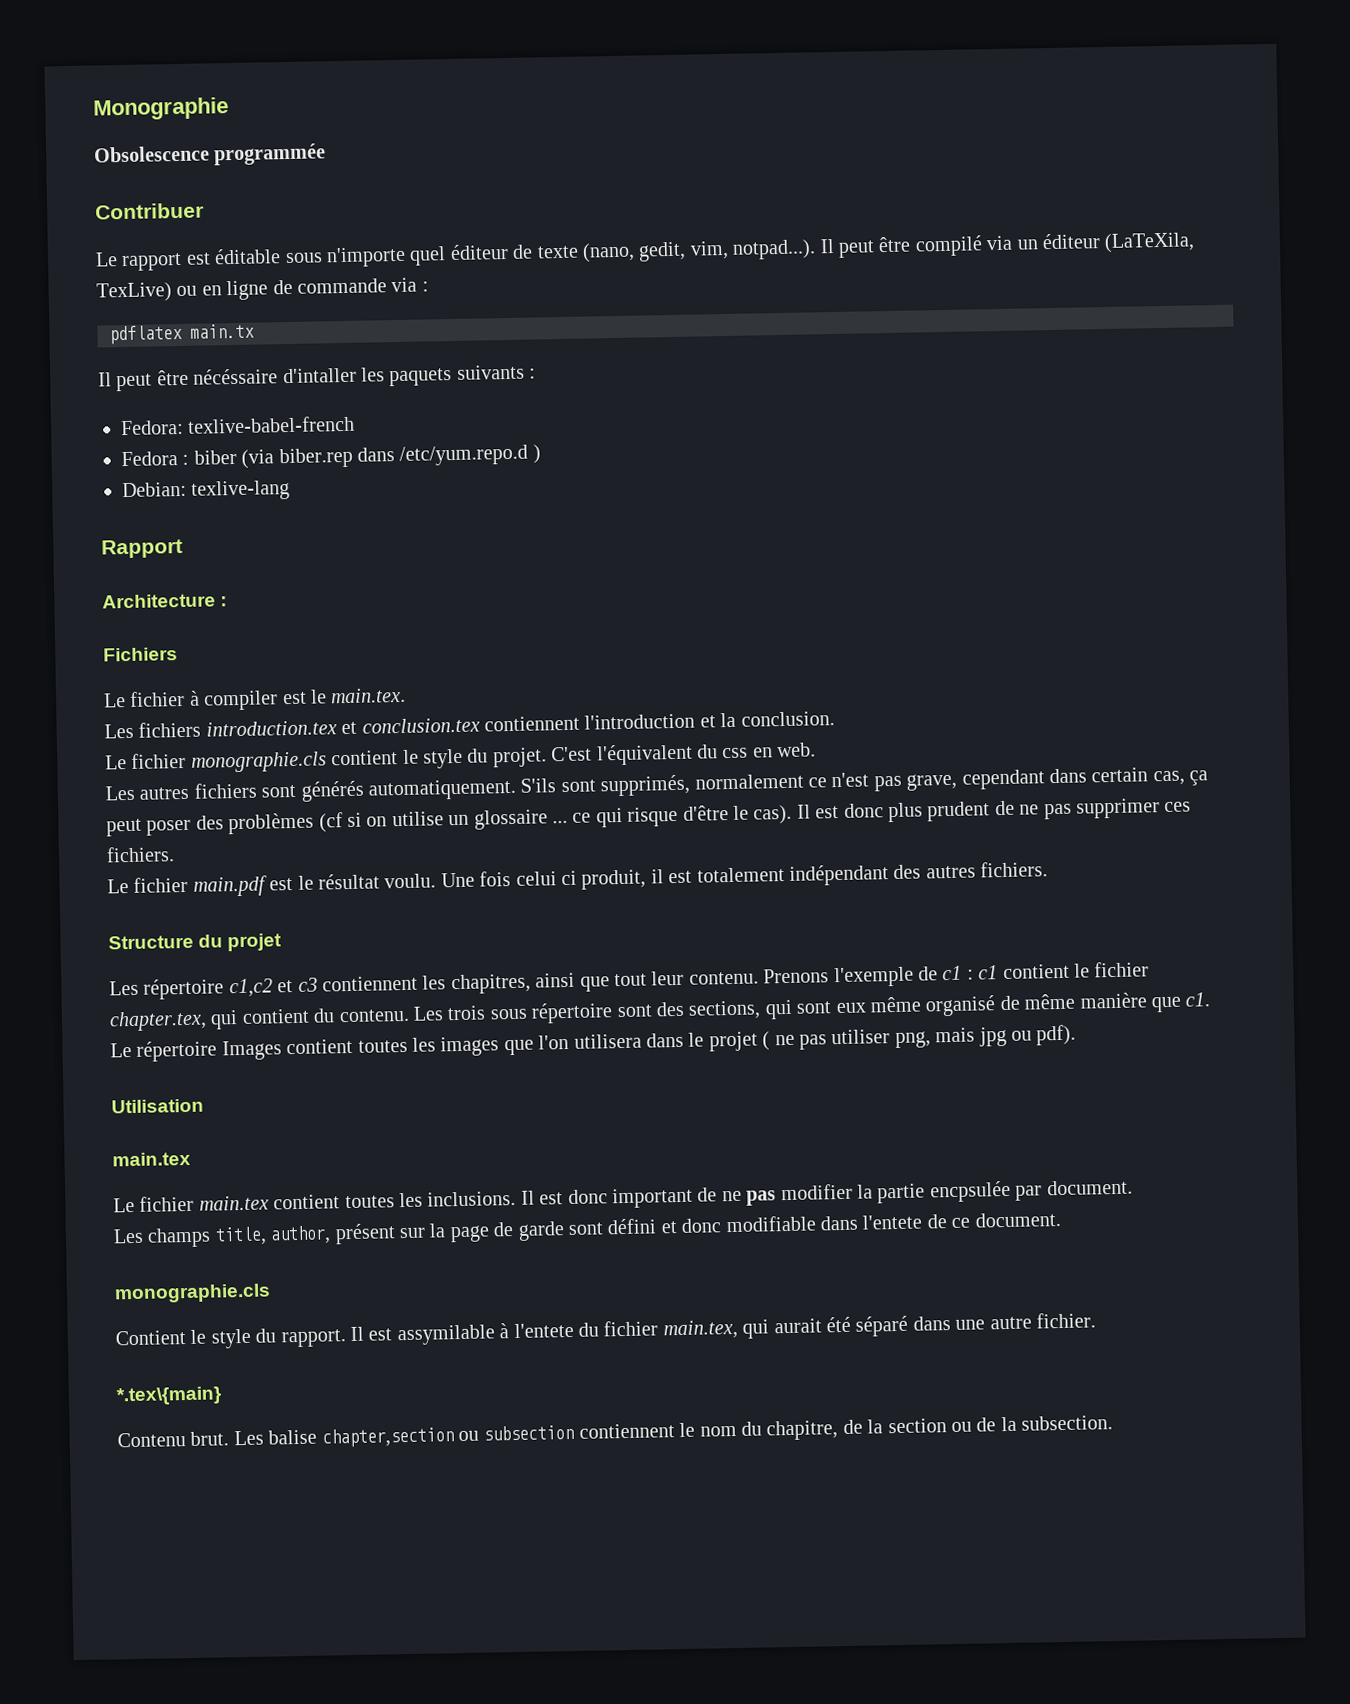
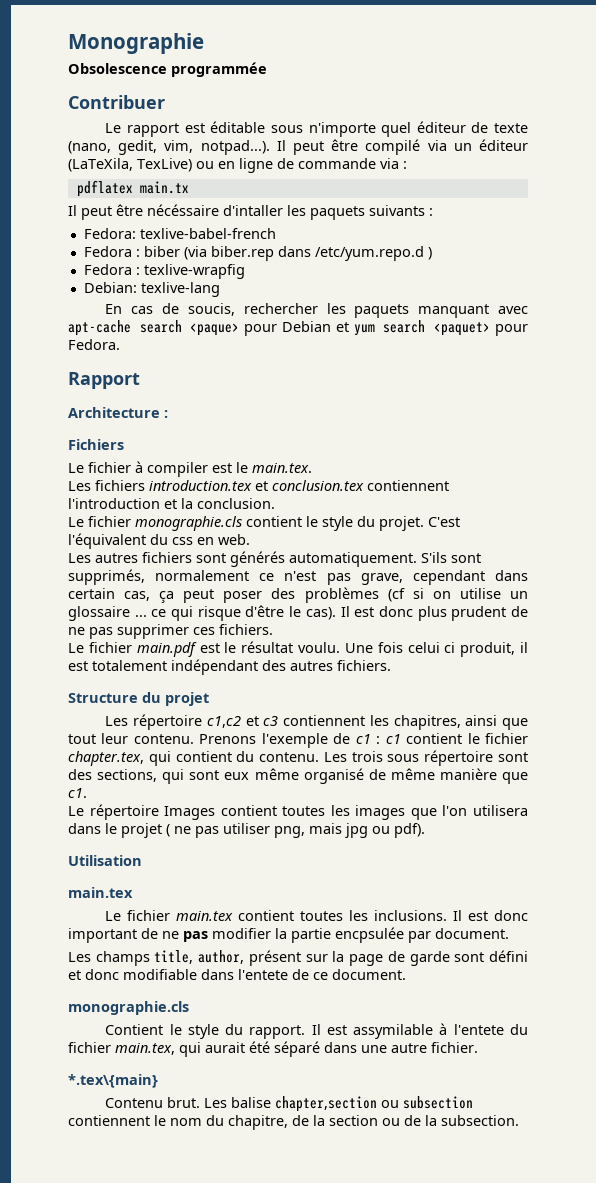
(541, 454) none -> [83,264,245,279] // Fedora : texlive-wrapfig
(291, 490) none -> [105,303,528,318] [68,320,528,336] [68,339,120,350] // En cas de soucis, rechercher les paquets manquant avec apt-cache search <paque> pour Debian et yum search <paquet> pour Fedora.

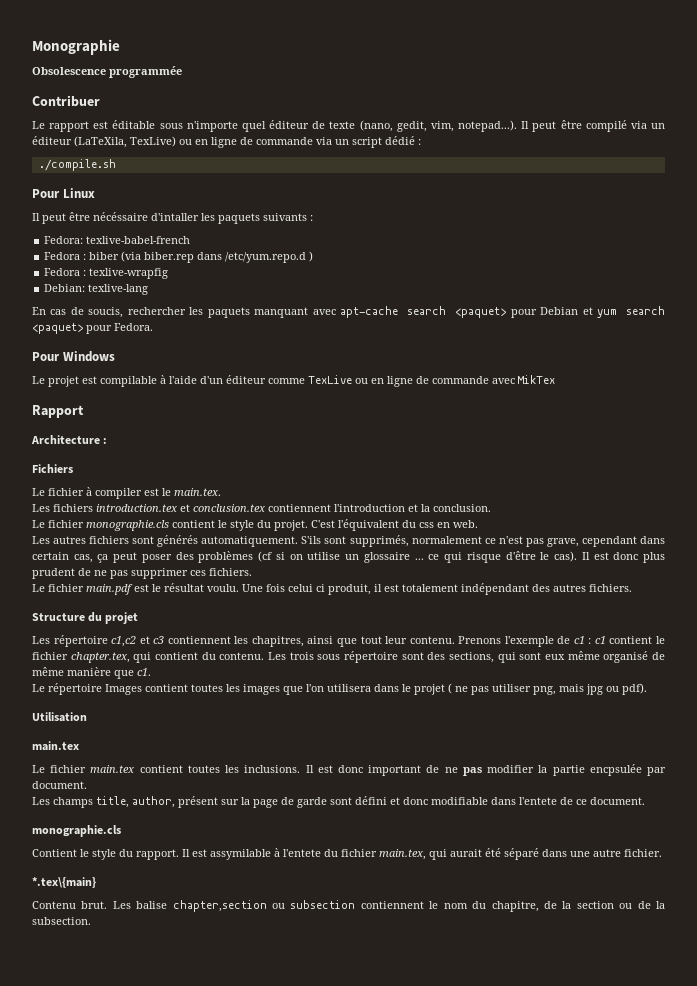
[200,140,270,155] notpad...). -> [458,120,518,132] notepad...).
[403,161,407,169] [76,180,189,197] : // pdflatex main.tx -> [335,136,421,148] [38,159,116,171] [32,188,95,198] un script dédié : // ./compile.sh // Pour Linux
[190,323,240,336] <paque> -> [455,307,507,318] <paquet>
(120, 344) none -> [32,351,115,362] [32,375,555,387] // Pour Windows // Le projet est compilable à l'aide d'un éditeur comme TexLive ou en ligne de commande avec MikTex

